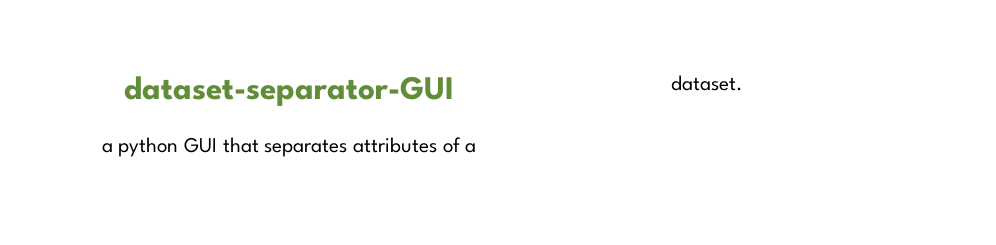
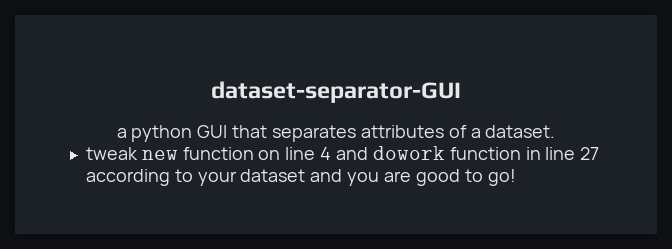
(743, 83) none -> [85,146,600,160] [85,169,516,186] // tweak new function on line 4 and dowork function in line 27 according to your dataset and you are good to go!

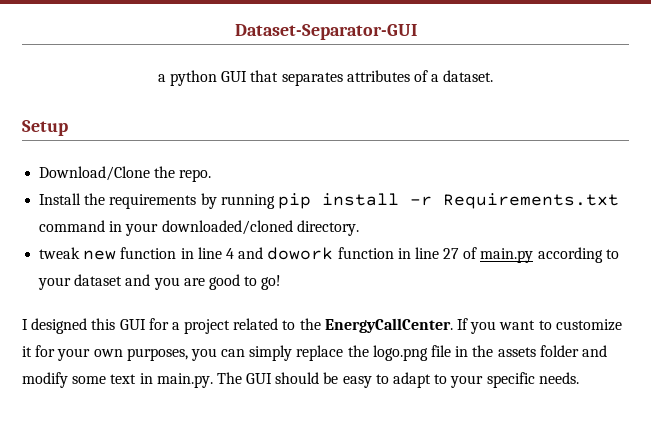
[211,81,461,103] dataset-separator-GUI -> [234,24,417,40] Dataset-Separator-GUI
(556, 131) none -> [22,120,68,136] [39,166,212,182] [39,193,619,209] [39,220,359,236] // Setup // Download/Clone the repo. // Install the requirements by running pip install -r Requirements.txt command in your downloaded/cloned directory.
[258,150,281,160] on -> [180,248,194,259] in
(600, 153) none -> [463,247,534,263] of main.py
(516, 177) none -> [22,318,622,334] [22,345,607,361] [22,372,579,388] // I designed this GUI for a project related to the EnergyCallCenter. If you want to customize it for your own purposes, you can simply replace the logo.png file in the assets folder and modify some text in main.py. The GUI should be easy to adapt to your specific needs.

